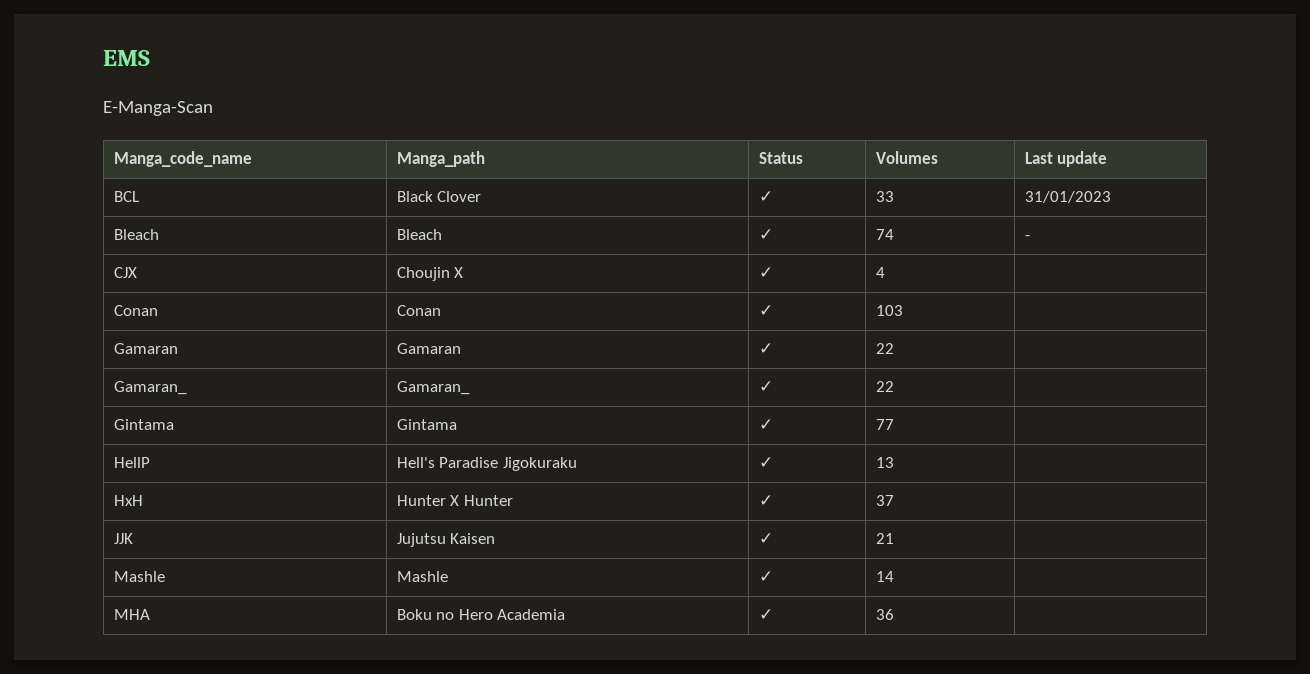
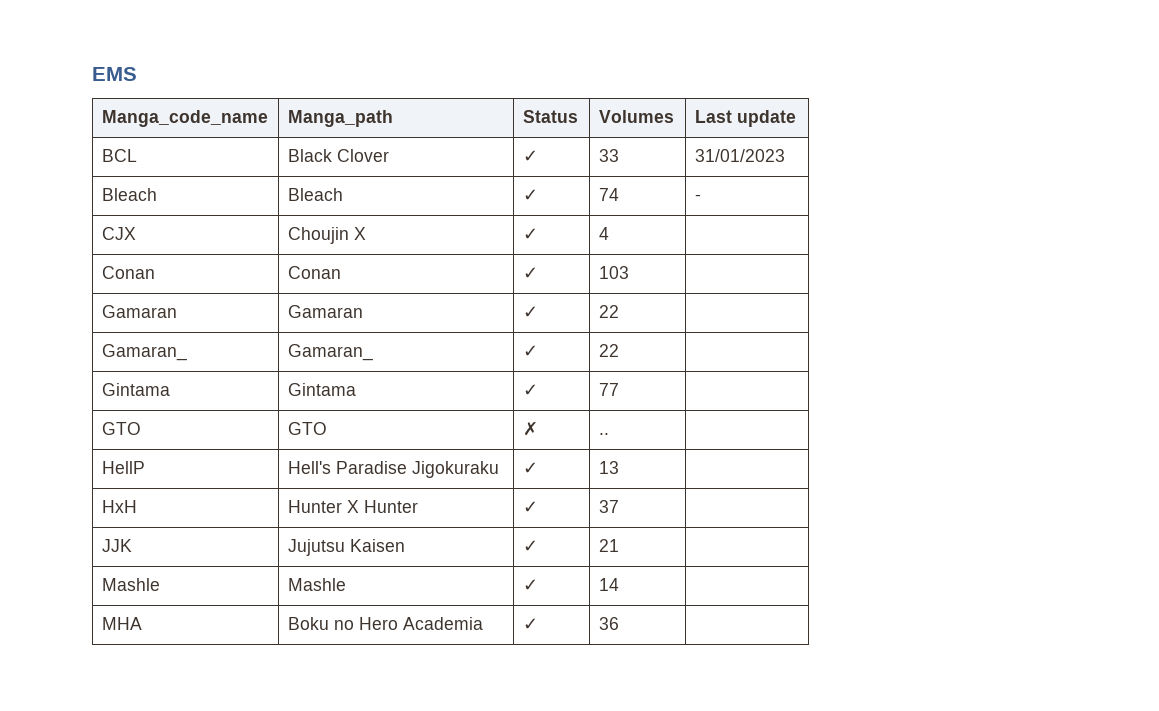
[103,101,213,116] // E-Manga-Scan -> (137, 74) none
(894, 424) none -> [101,422,141,435] [287,422,327,435] [522,421,538,436] [598,433,609,435] // GTO | GTO | ✗ | .. |

